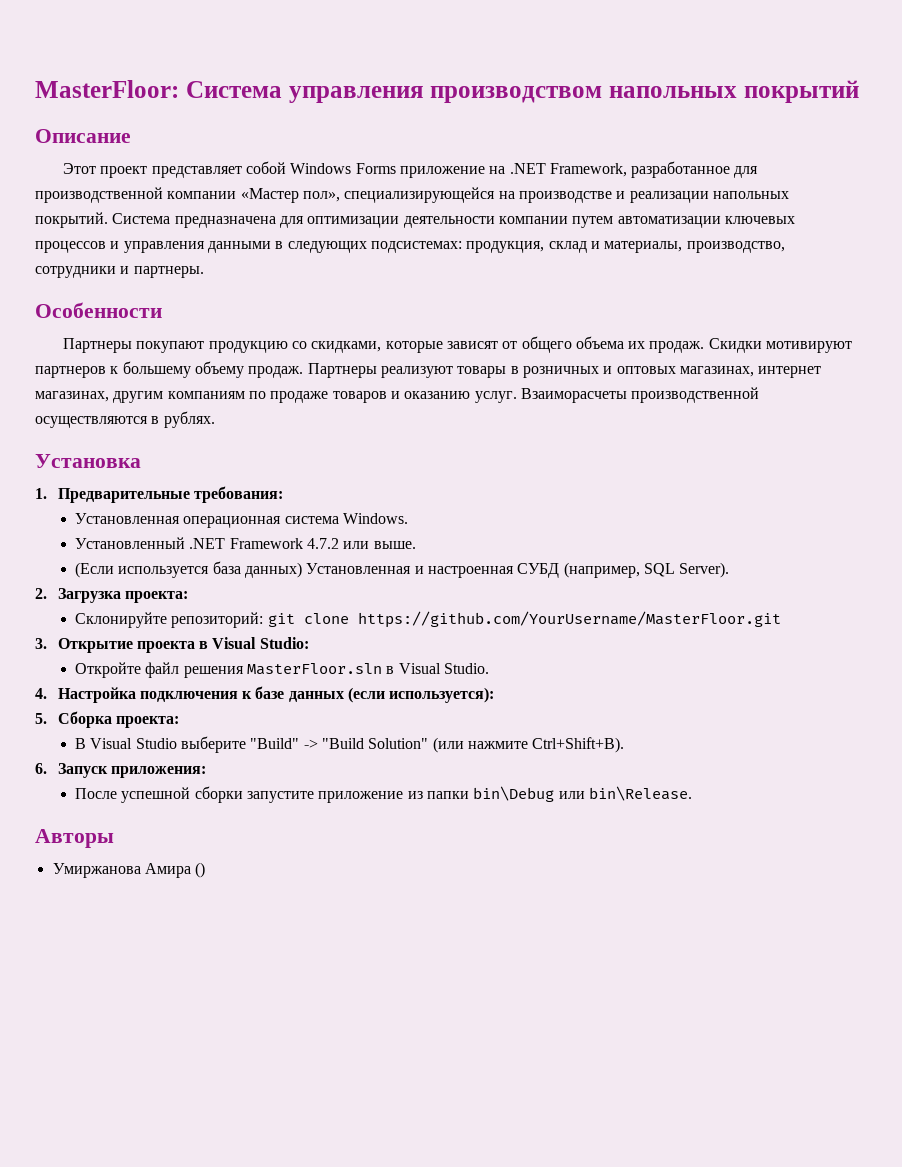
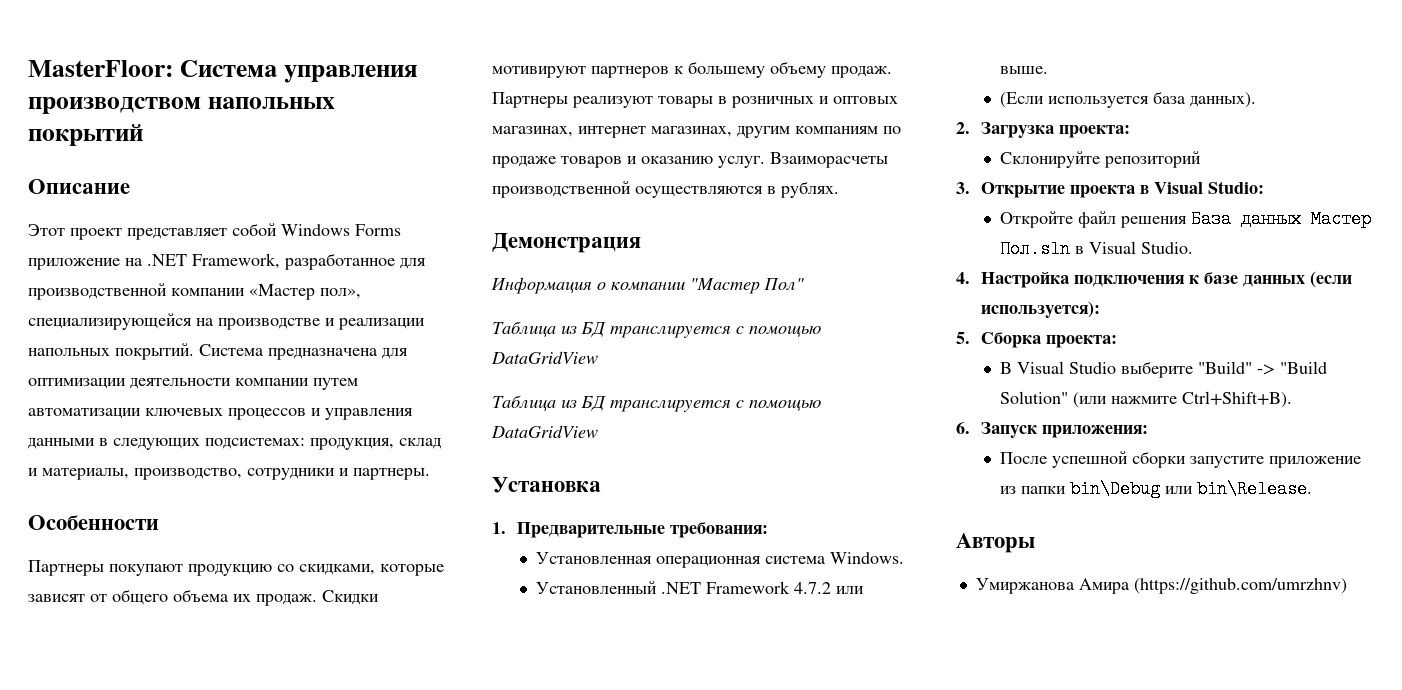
(215, 419) none -> [492,233,641,253] [491,277,804,294] [492,321,821,338] [491,351,598,364] [492,395,821,412] [491,425,598,438] // Демонстрация // Информация о компании "Мастер Пол" // Таблица из БД транслируется с помощью DataGridView // Таблица из БД транслируется с помощью DataGridView
[245,562,730,578] данных) Установленная и настроенная СУБД (например, SQL Server). -> [1190,92,1257,108] данных).
[171,611,781,628] репозиторий: git clone https://github.com/YourUsername/MasterFloor.git -> [1104,151,1202,168] репозиторий
[247,663,383,675] MasterFloor.sln -> [1191,211,1372,228] [1000,240,1071,258] База данных Мастер Пол.sln
[195,862,206,878] () -> [1133,578,1347,594] (https://github.com/umrzhnv)

